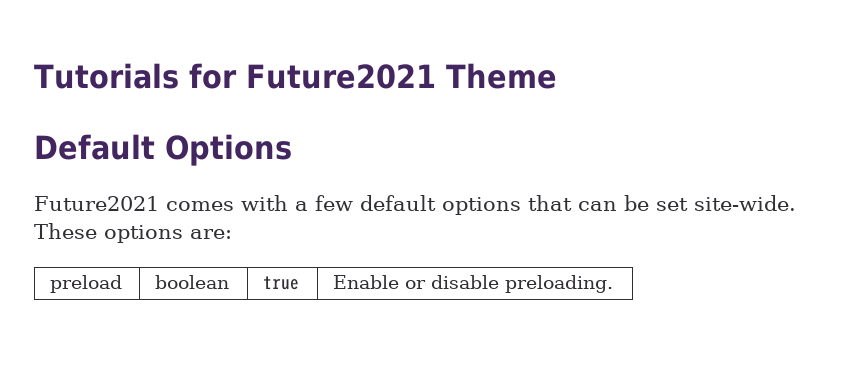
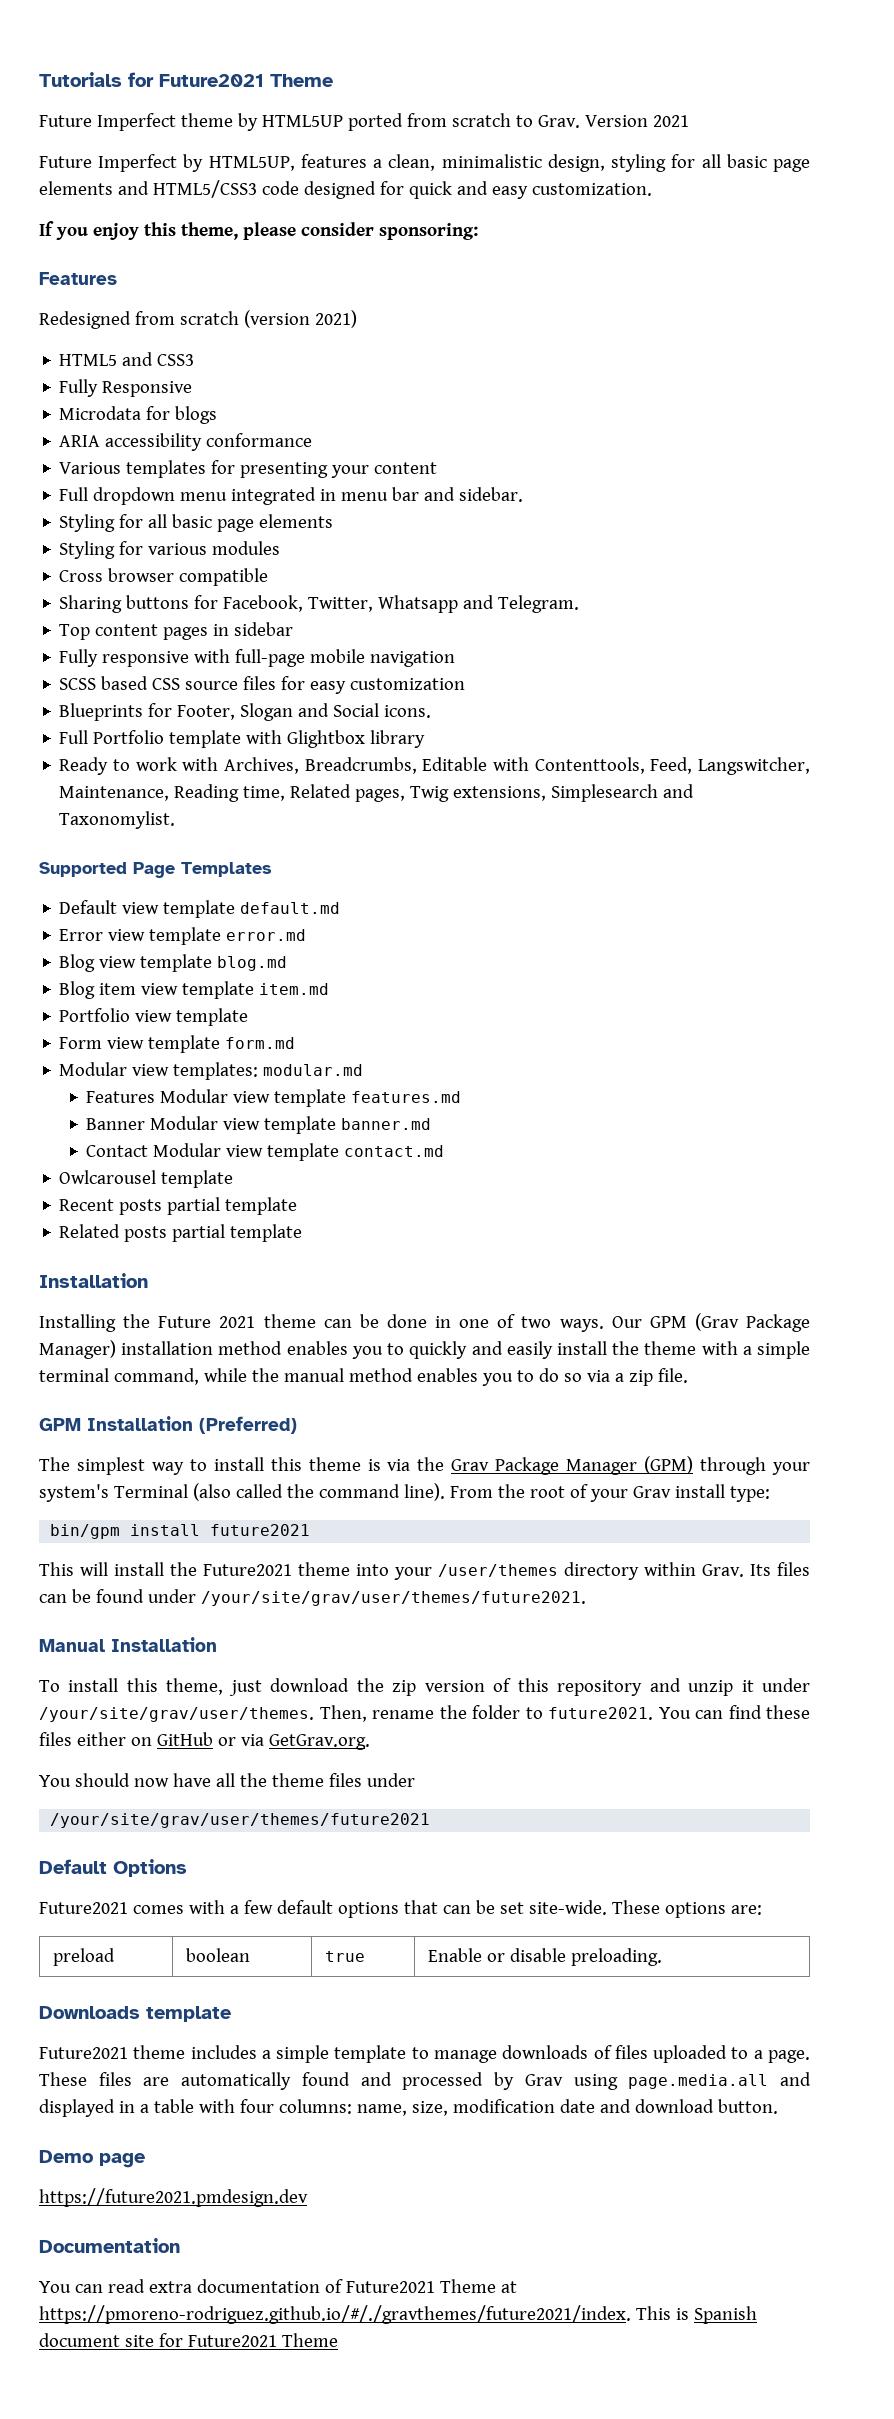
(557, 76) none -> [39,113,689,131] [39,154,811,172] [39,180,652,199] [39,221,478,240] [39,272,117,285] [39,310,357,329] [59,352,195,366] [59,379,193,397] [59,406,218,424] [59,433,313,451] [59,460,438,478] [59,487,524,505] [59,514,334,532] [59,541,281,559] [59,568,269,586] [59,595,580,613] [59,622,294,640] [59,649,456,667] [59,676,466,694] [59,703,432,721] [59,730,426,748] [59,757,810,775] [59,784,695,802] [59,811,176,829] [39,862,272,878] [59,900,341,918] [59,927,307,945] [59,954,288,972] [59,981,330,999] [59,1008,249,1026] [59,1035,296,1053] [59,1062,364,1080] [86,1089,462,1107] [86,1116,432,1134] [86,1143,445,1161] [59,1170,234,1188] [59,1197,298,1215] [59,1224,303,1242] [39,1273,148,1288] [39,1313,810,1332] [39,1340,810,1359] [39,1368,688,1386] [39,1416,297,1434] [39,1456,810,1475] [39,1483,770,1502] [50,1524,311,1539] [39,1562,810,1580] [39,1589,586,1606] [39,1637,217,1652] [39,1678,811,1696] [39,1705,810,1722] [39,1732,370,1750] [39,1773,415,1787] [50,1813,431,1828] // Future Imperfect theme by HTML5UP ported from scratch to Grav. Version 2021 // Future Imperfect by HTML5UP, features a clean, minimalistic design, styling for all basic page elements and HTML5/CSS3 code designed for quick and easy customization. // If you enjoy this theme, please consider sponsoring: // Features // Redesigned from scratch (version 2021) // HTML5 and CSS3 // Fully Responsive // Microdata for blogs // ARIA accessibility conformance // Various templates for presenting your content // Full dropdown menu integrated in menu bar and sidebar. // Styling for all basic page elements // Styling for various modules // Cross browser compatible // Sharing buttons for Facebook, Twitter, Whatsapp and Telegram. // Top content pages in sidebar // Fully responsive with full-page mobile navigation // SCSS based CSS source files for easy customization // Blueprints for Footer, Slogan and Social icons. // Full Portfolio template with Glightbox library // Ready to work with Archives, Breadcrumbs, Editable with Contenttools, Feed, Langswitcher, Maintenance, Reading time, Related pages, Twig extensions, Simplesearch and Taxonomylist. // Supported Page Templates // Default view template default.md // Error view template error.md // Blog view template blog.md // Blog item view template item.md // Portfolio view template // Form view template form.md // Modular view templates: modular.md // Features Modular view template features.md // Banner Modular view template banner.md // Contact Modular view template contact.md // Owlcarousel template // Recent posts partial template // Related posts partial template // Installation // Installing the Future 2021 theme can be done in one of two ways. Our GPM (Grav Package Manager) installation method enables you to quickly and easily install the theme with a simple terminal command, while the manual method enables you to do so via a zip file. // GPM Installation (Preferred) // The simplest way to install this theme is via the Grav Package Manager (GPM) through your system's Terminal (also called the command line). From the root of your Grav install type: // bin/gpm install future2021 // This will install the Future2021 theme into your /user/themes directory within Grav. Its files can be found under /your/site/grav/user/themes/future2021. // Manual Installation // To install this theme, just download the zip version of this repository and unzip it under /your/site/grav/user/themes. Then, rename the folder to future2021. You can find these files either on GitHub or via GetGrav.org. // You should now have all the theme files under // /your/site/grav/user/themes/future2021
(614, 284) none -> [39,2006,231,2022] [39,2045,811,2063] [39,2072,812,2090] [39,2099,778,2117] [39,2150,145,2168] [39,2188,308,2207] [39,2238,180,2253] [39,2279,517,2293] [39,2305,757,2324] [39,2333,338,2347] // Downloads template // Future2021 theme includes a simple template to manage downloads of files uploaded to a page. These files are automatically found and processed by Grav using page.media.all and displayed in a table with four columns: name, size, modification date and download button. // Demo page // https://future2021.pmdesign.dev // Documentation // You can read extra documentation of Future2021 Theme at https://pmoreno-rodriguez.github.io/#/./gravthemes/future2021/index. This is Spanish document site for Future2021 Theme

